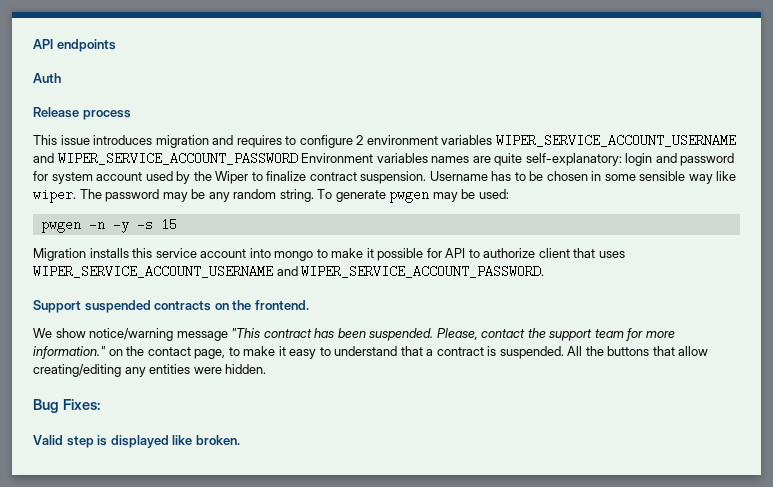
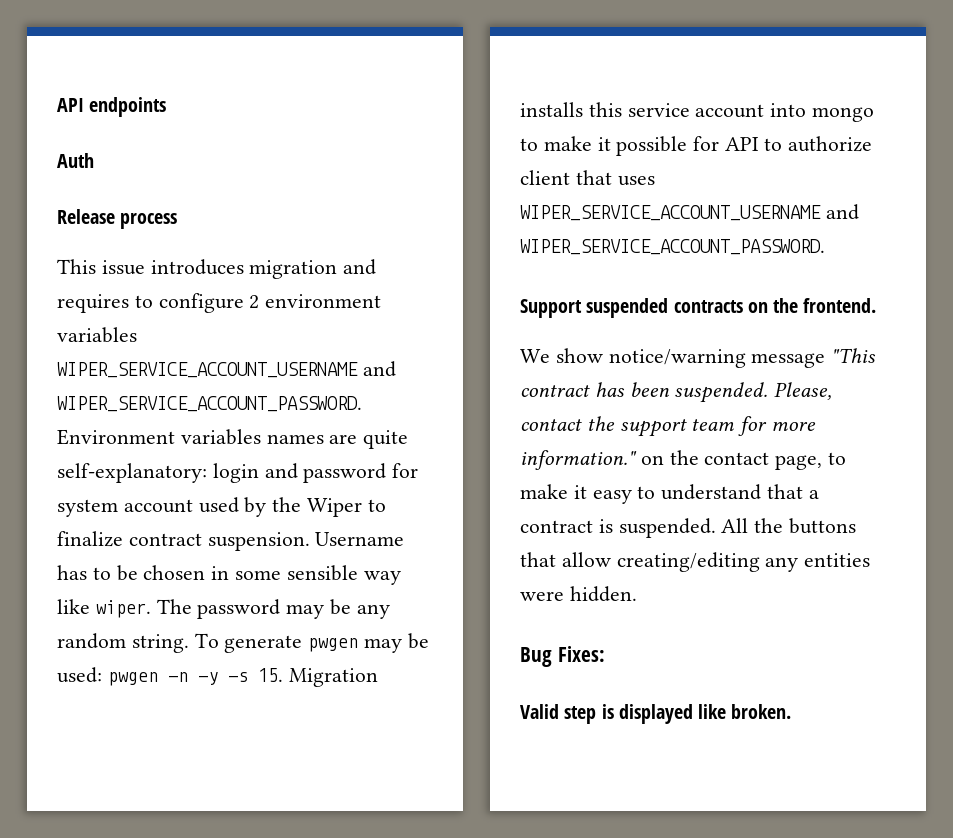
[57,152,298,165] WIPER_SERVICE_ACCOUNT_PASSWORD -> [57,396,362,412] WIPER_SERVICE_ACCOUNT_PASSWORD.
(509, 194) // -> (102, 675) none
[160,218,177,231] 15 // -> [257,668,283,682] 15.

